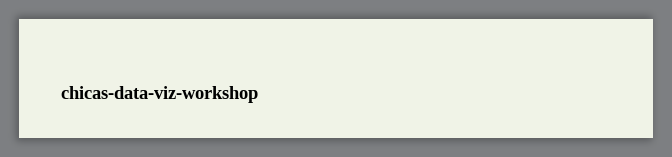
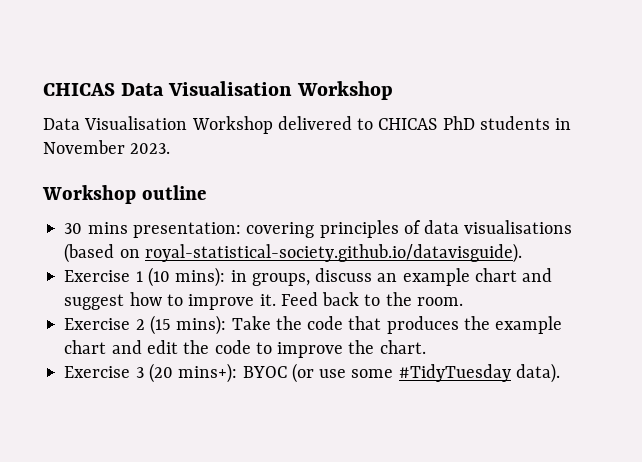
[61,86,258,103] chicas-data-viz-workshop -> [43,81,394,100] [43,116,572,134] [43,140,171,154] [42,185,206,204] [64,220,573,238] [64,243,522,263] [64,267,553,287] [64,292,463,310] [64,315,563,335] [64,340,426,358] [64,363,560,383] CHICAS Data Visualisation Workshop // Data Visualisation Workshop delivered to CHICAS PhD students in November 2023. // Workshop outline // 30 mins presentation: covering principles of data visualisations (based on royal-statistical-society.github.io/datavisguide). // Exercise 1 (10 mins): in groups, discuss an example chart and suggest how to improve it. Feed back to the room. // Exercise 2 (15 mins): Take the code that produces the example chart and edit the code to improve the chart. // Exercise 3 (20 mins+): BYOC (or use some #TidyTuesday data).

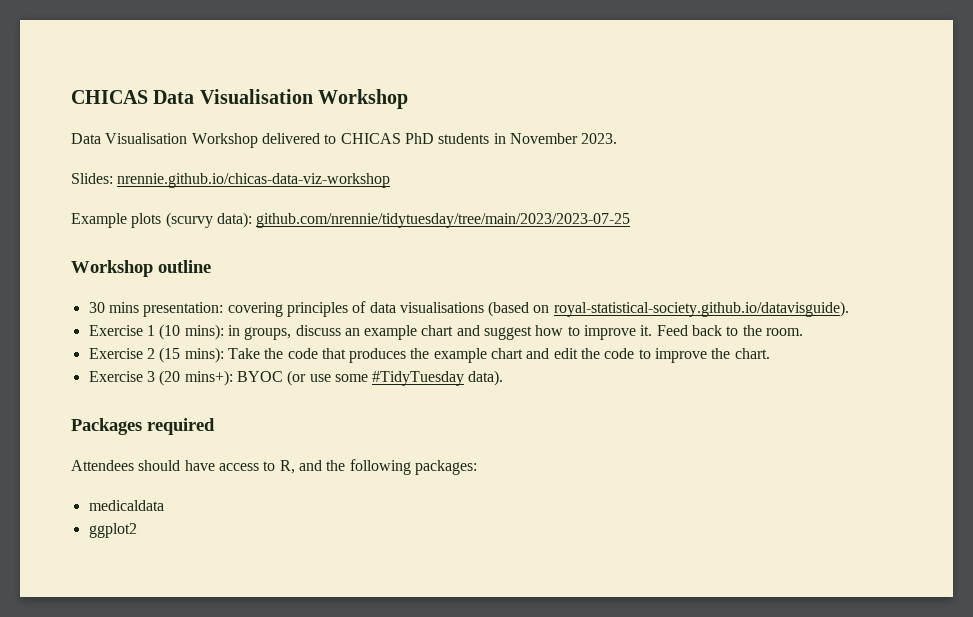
(171, 148) none -> [71,173,391,188] [71,212,631,228] // Slides: nrennie.github.io/chicas-data-viz-workshop // Example plots (scurvy data): github.com/nrennie/tidytuesday/tree/main/2023/2023-07-25
(560, 373) none -> [71,418,215,435] [71,459,477,475] [88,500,164,511] [88,523,137,538] // Packages required // Attendees should have access to R, and the following packages: // medicaldata // ggplot2

